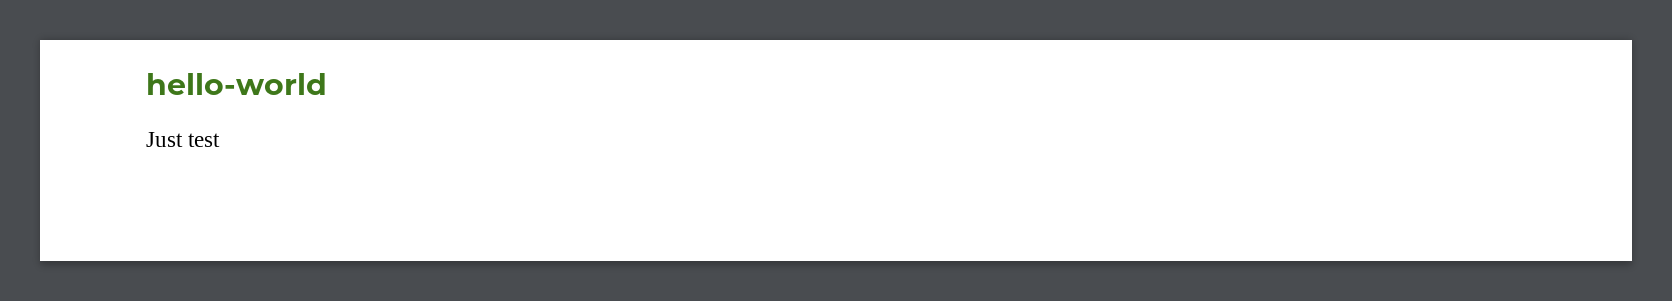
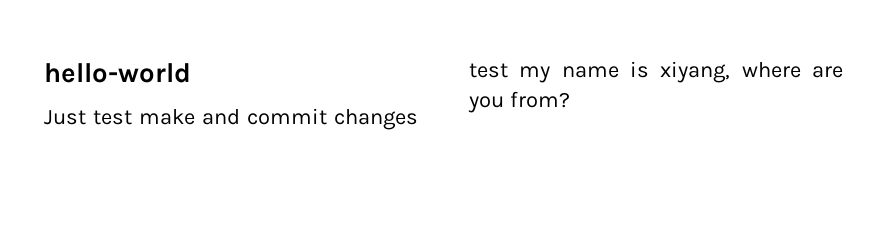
(221, 140) none -> [139,108,418,130] [469,61,843,83] [468,91,570,113] make and commit changes test my name is xiyang, where are you from?

